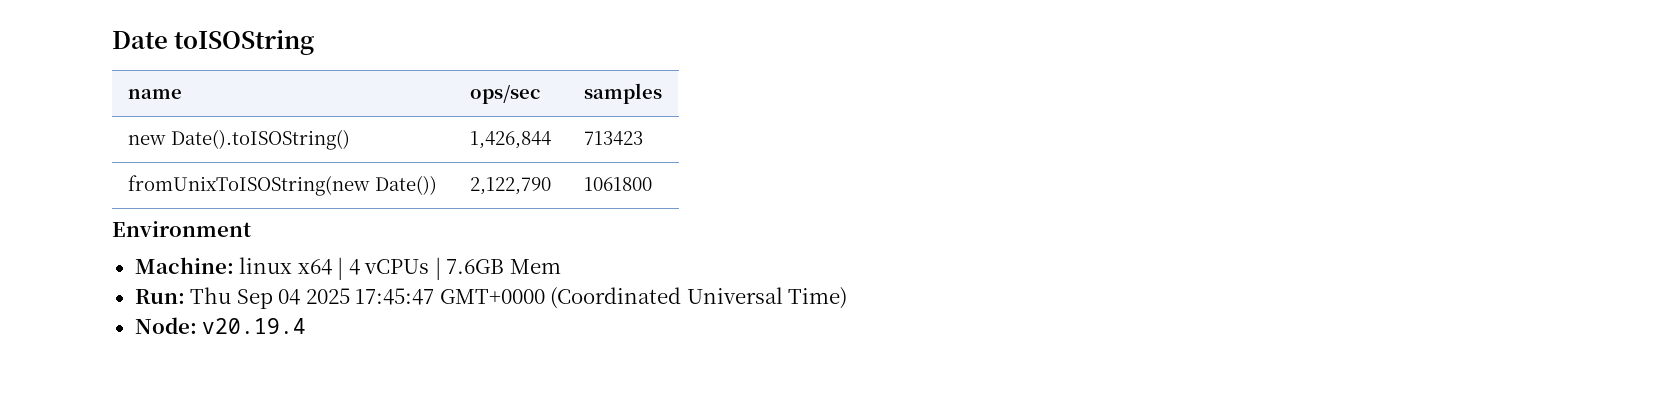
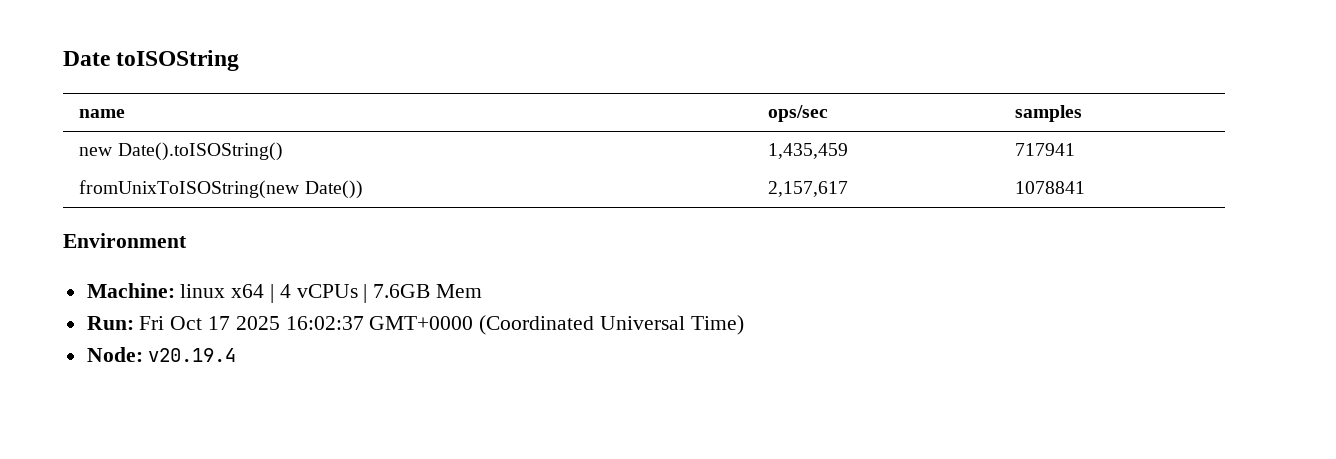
[469,131,551,149] [583,131,643,145] 1,426,844 | 713423 -> [768,143,849,159] [1015,143,1076,156] 1,435,459 | 717941
[469,177,551,195] [583,177,652,191] 2,122,790 | 1061800 -> [768,181,849,197] [1015,181,1086,194] 2,157,617 | 1078841
[190,287,435,309] Thu Sep 04 2025 17:45:47 -> [139,316,364,330] Fri Oct 17 2025 16:02:37

